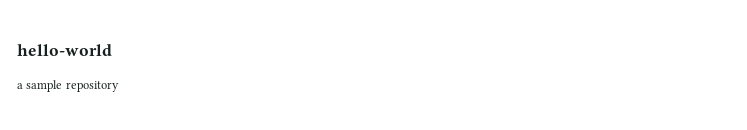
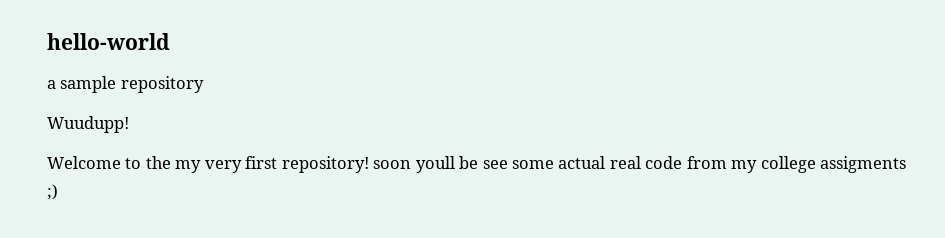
(119, 86) none -> [47,116,129,133] [47,156,907,173] [47,184,58,200] // Wuudupp! // Welcome to the my very first repository! soon youll be see some actual real code from my college assigments ;)

